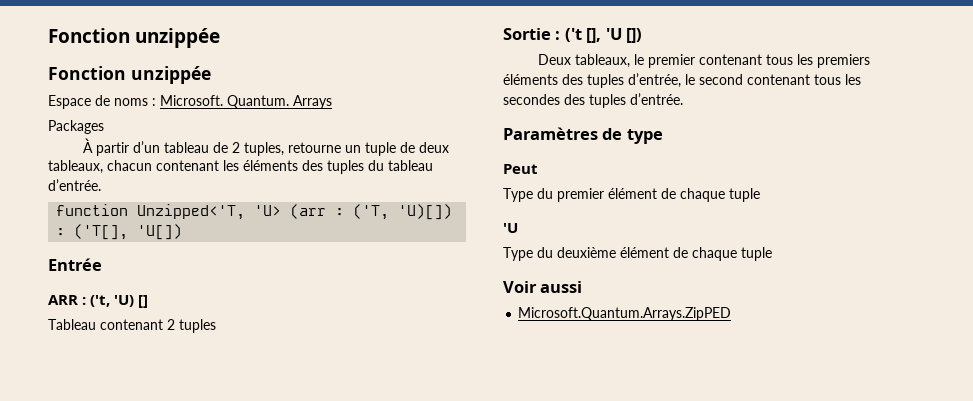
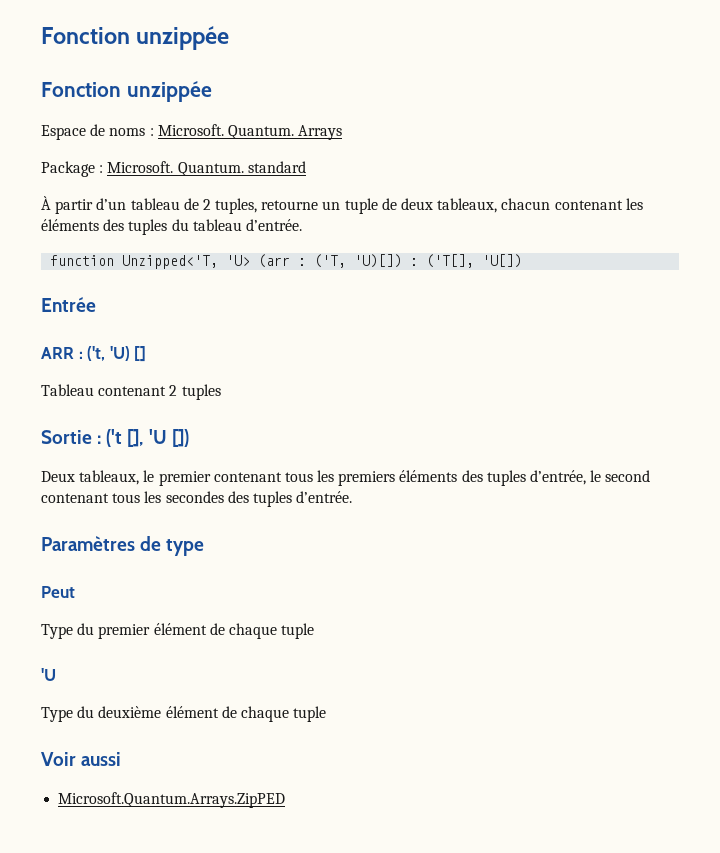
[48,120,104,134] Packages -> [41,161,306,177] Package : Microsoft. Quantum. standard

